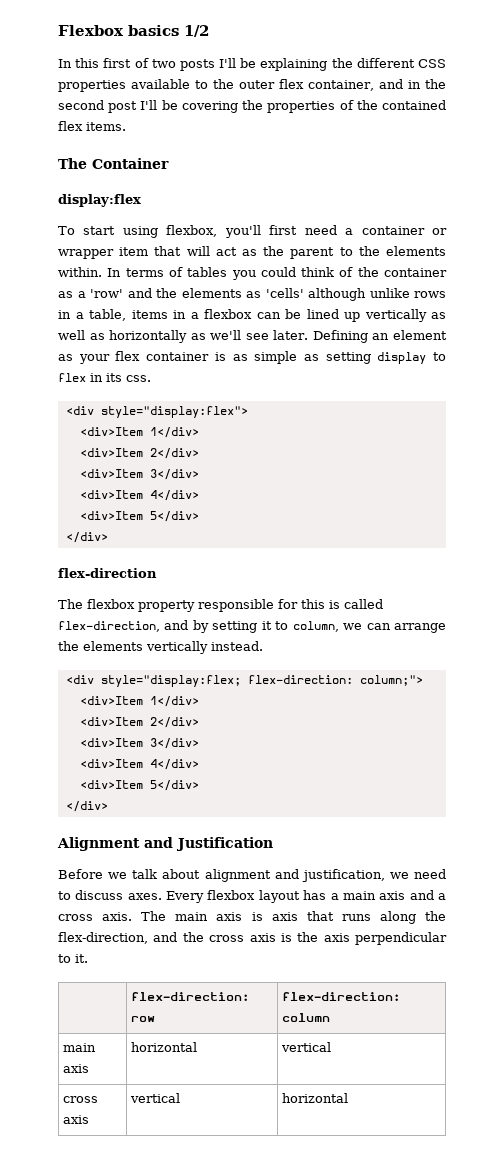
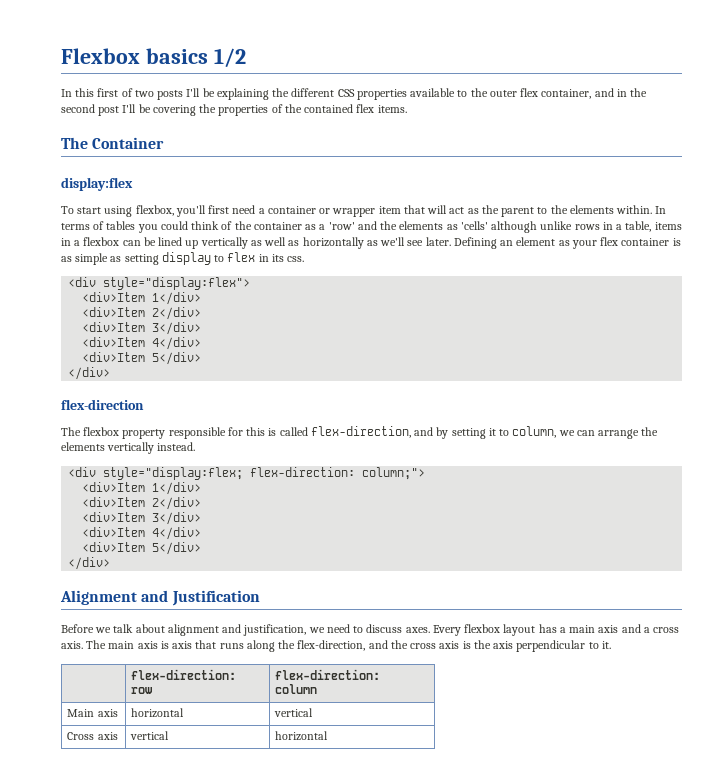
[63,1043,97,1052] main -> [67,709,95,717] Main
[63,1096,99,1103] cross -> [67,732,95,740] Cross

